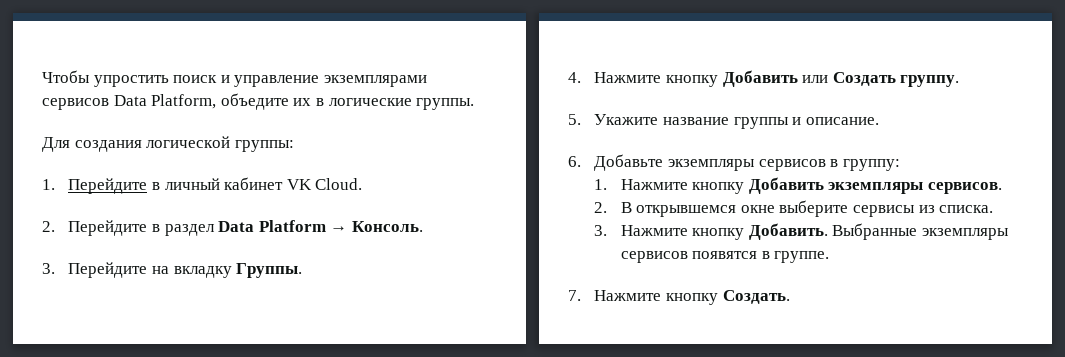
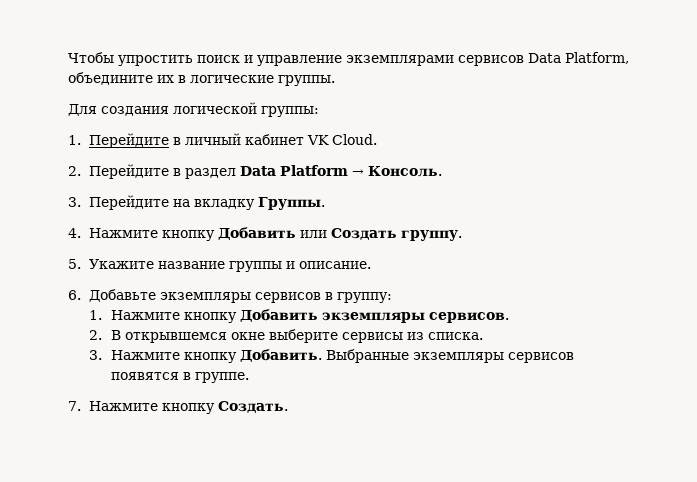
[220,93,289,110] объедите -> [68,72,153,85] объедините

